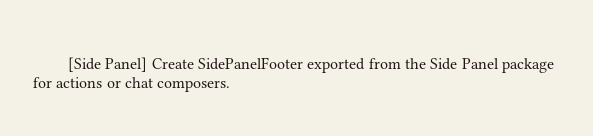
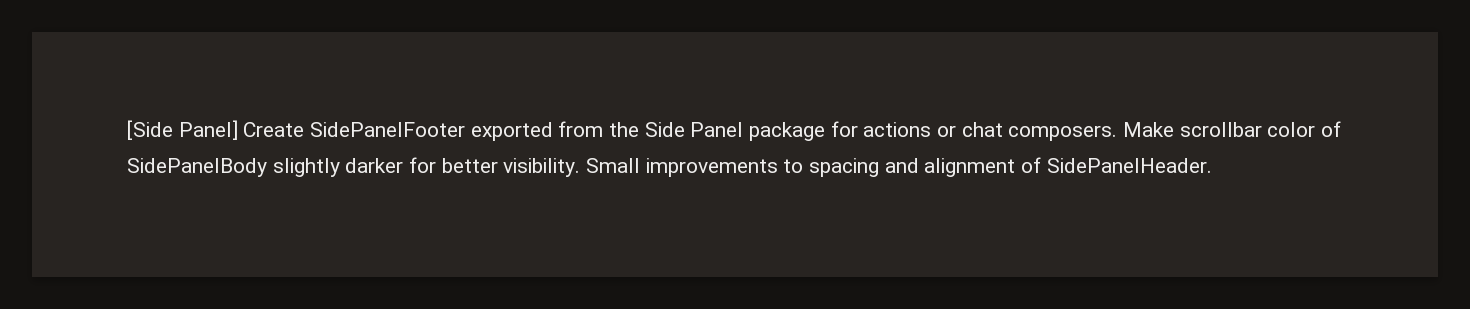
(231, 86) none -> [1123,121,1342,137] [127,157,1212,177] Make scrollbar color of SidePanelBody slightly darker for better visibility. Small improvements to spacing and alignment of SidePanelHeader.

